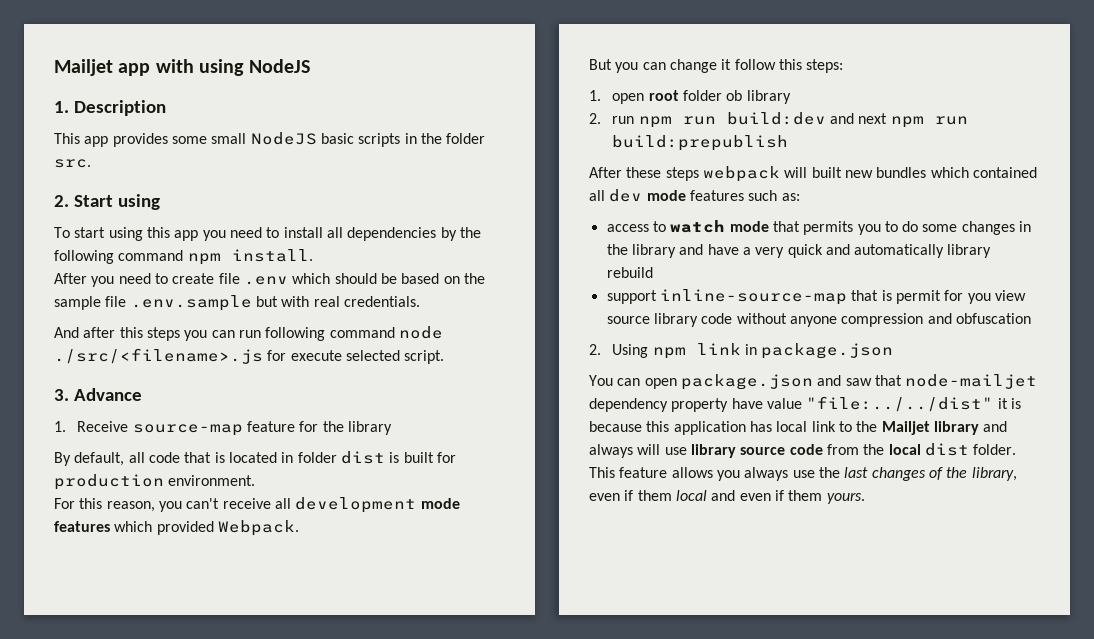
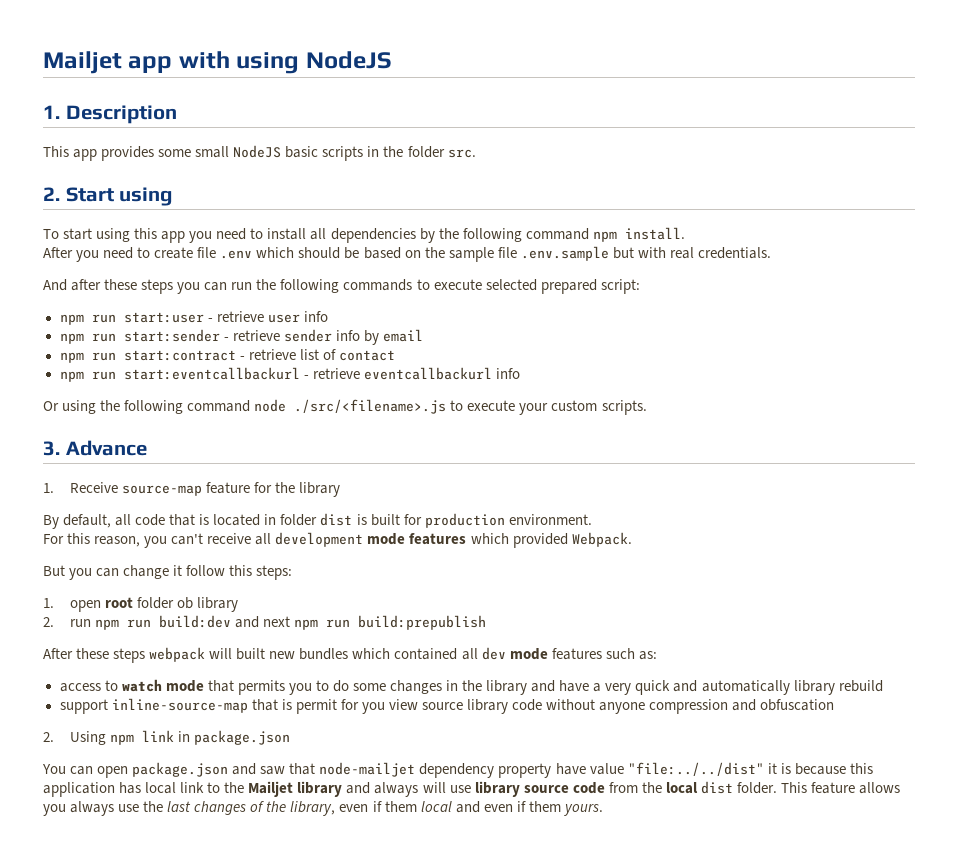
[119,327,143,338] this -> [104,279,138,290] these
[265,326,443,341] [54,348,445,364] following command node ./src/<filename>.js for execute selected script. -> [256,279,640,294] [59,311,328,325] [59,329,423,345] [59,349,395,363] [59,367,520,382] [43,399,647,415] the following commands to execute selected prepared script: // npm run start:user - retrieve user info // npm run start:sender - retrieve sender info by email // npm run start:contract - retrieve list of contact // npm run start:eventcallbackurl - retrieve eventcallbackurl info // Or using the following command node ./src/<filename>.js to execute your custom scripts.

